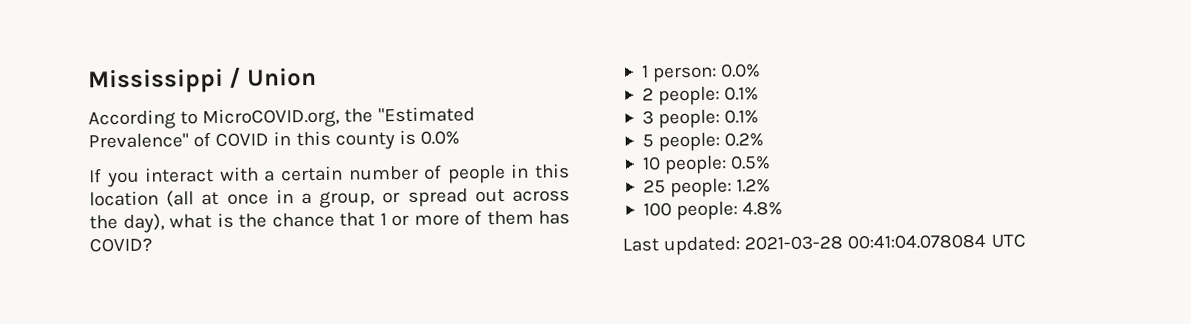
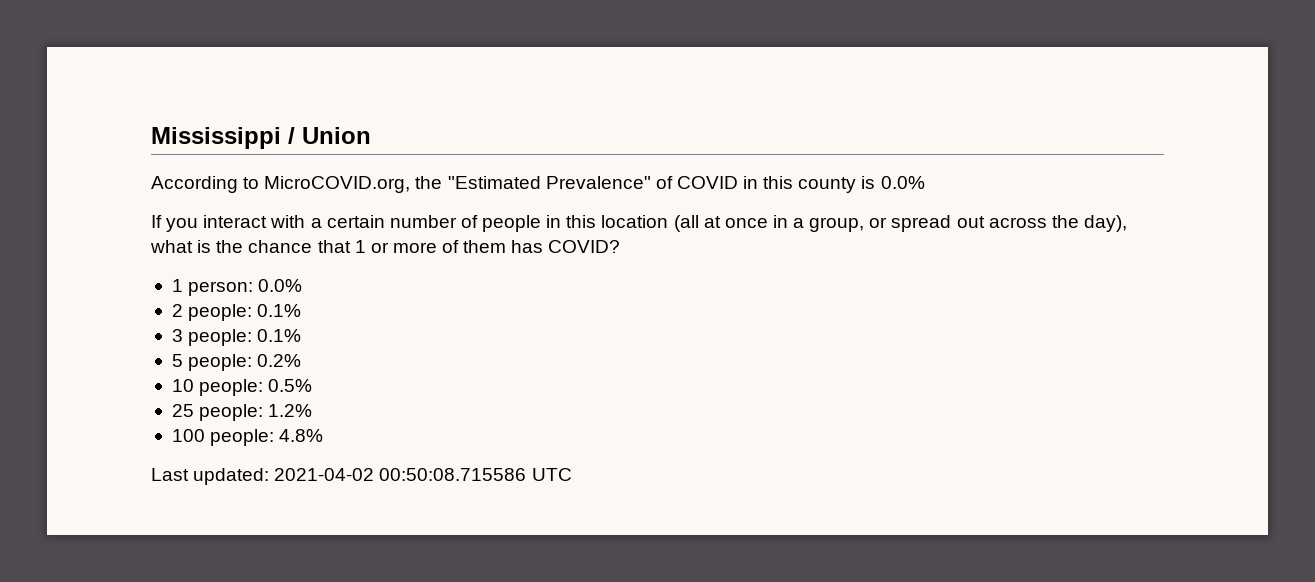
[744,233,987,251] 2021-03-28 00:41:04.078084 -> [274,468,527,481] 2021-04-02 00:50:08.715586

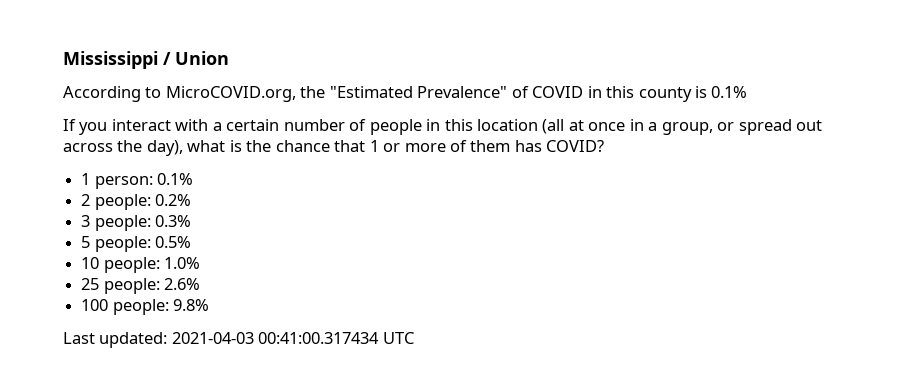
[880,176,925,189] 0.0% -> [711,86,748,98] 0.1%
[258,279,303,292] 0.0% -> [157,173,194,185] 0.1%
[257,304,302,317] 0.1% -> [155,194,192,206] 0.2%
[257,329,302,342] 0.1% -> [155,215,192,227] 0.3%
[257,354,302,367] 0.2% -> [155,236,192,248] 0.5%
[268,379,313,392] 0.5% -> [164,257,201,269] 1.0%
[268,404,313,417] 1.2% -> [164,278,201,290] 2.6%
[279,429,324,442] 4.8% -> [173,299,210,311] 9.8%
[274,468,527,481] 2021-04-02 00:50:08.715586 -> [171,332,380,344] 2021-04-03 00:41:00.317434

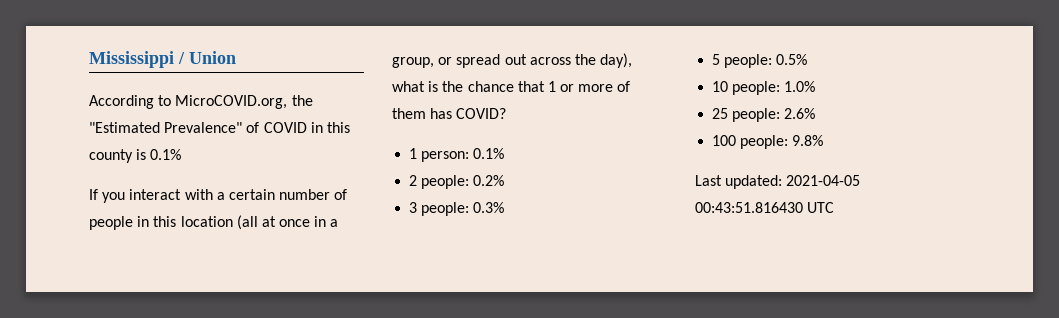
[171,332,380,344] 2021-04-03 00:41:00.317434 -> [786,175,861,186] [695,202,803,213] 2021-04-05 00:43:51.816430

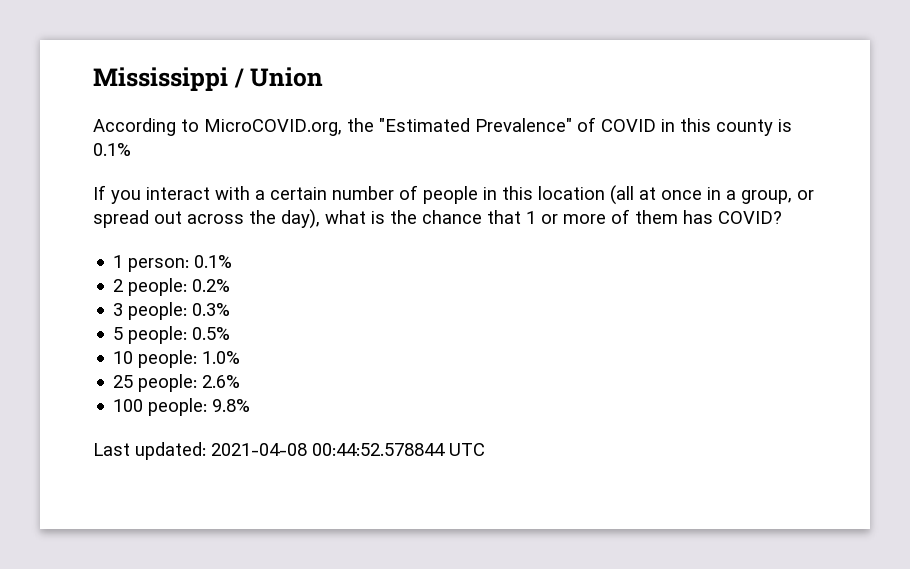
[786,175,861,186] [695,202,803,213] 2021-04-05 00:43:51.816430 -> [211,443,445,456] 2021-04-08 00:44:52.578844

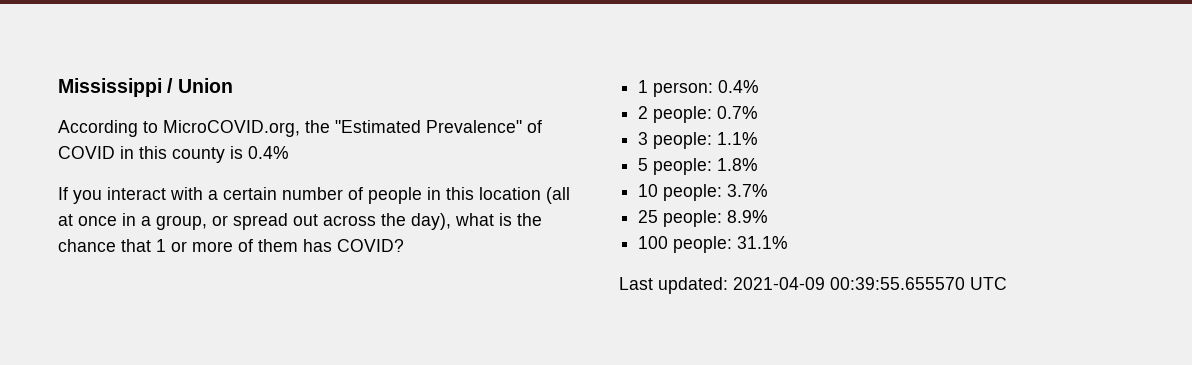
[93,143,131,156] 0.1% -> [248,146,289,159] 0.4%
[194,255,233,268] 0.1% -> [718,80,760,93] 0.4%
[192,279,231,292] 0.2% -> [717,106,759,119] 0.7%
[192,303,231,316] 0.3% -> [717,132,759,145] 1.1%
[192,327,231,340] 0.5% -> [717,158,759,171] 1.8%
[202,351,241,364] 1.0% -> [727,184,769,197] 3.7%
[202,375,241,388] 2.6% -> [727,210,769,223] 8.9%
[212,399,251,412] 9.8% -> [737,236,789,249] 31.1%
[211,443,445,456] 2021-04-08 00:44:52.578844 -> [733,277,965,290] 2021-04-09 00:39:55.655570

